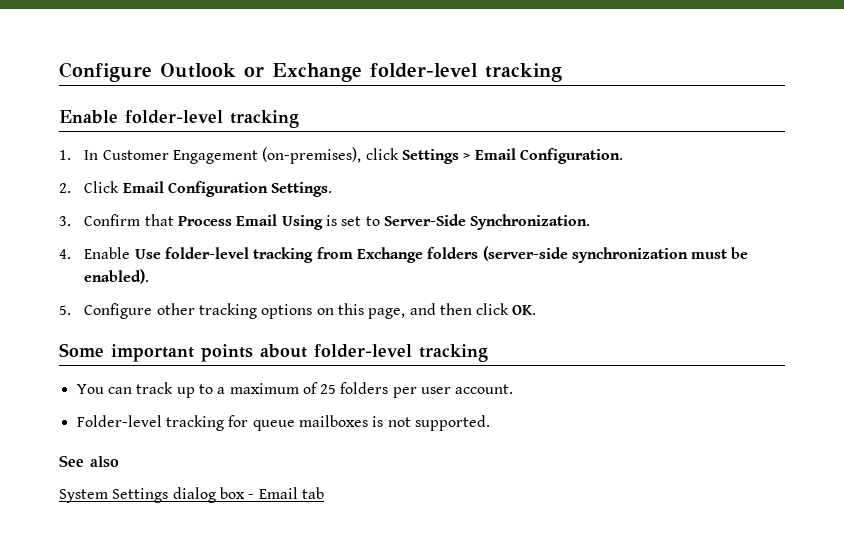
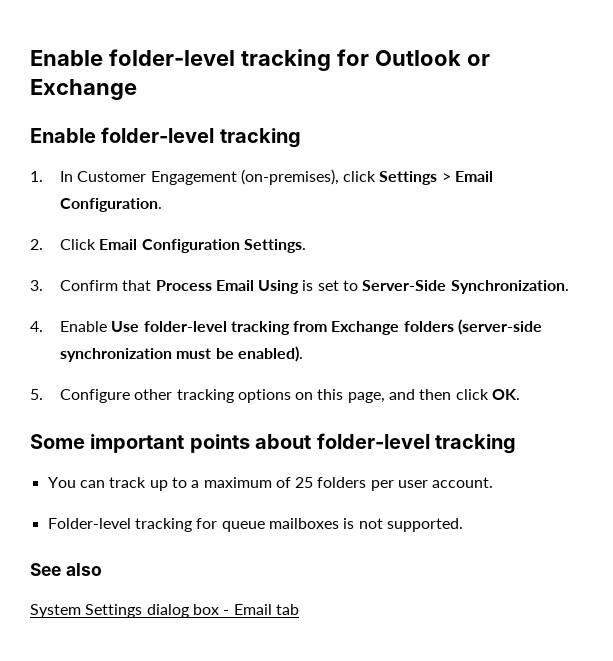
[59,62,152,82] Configure -> [30,49,369,71] Enable folder-level tracking for
[370,63,562,82] folder-level tracking -> (137, 89) none

